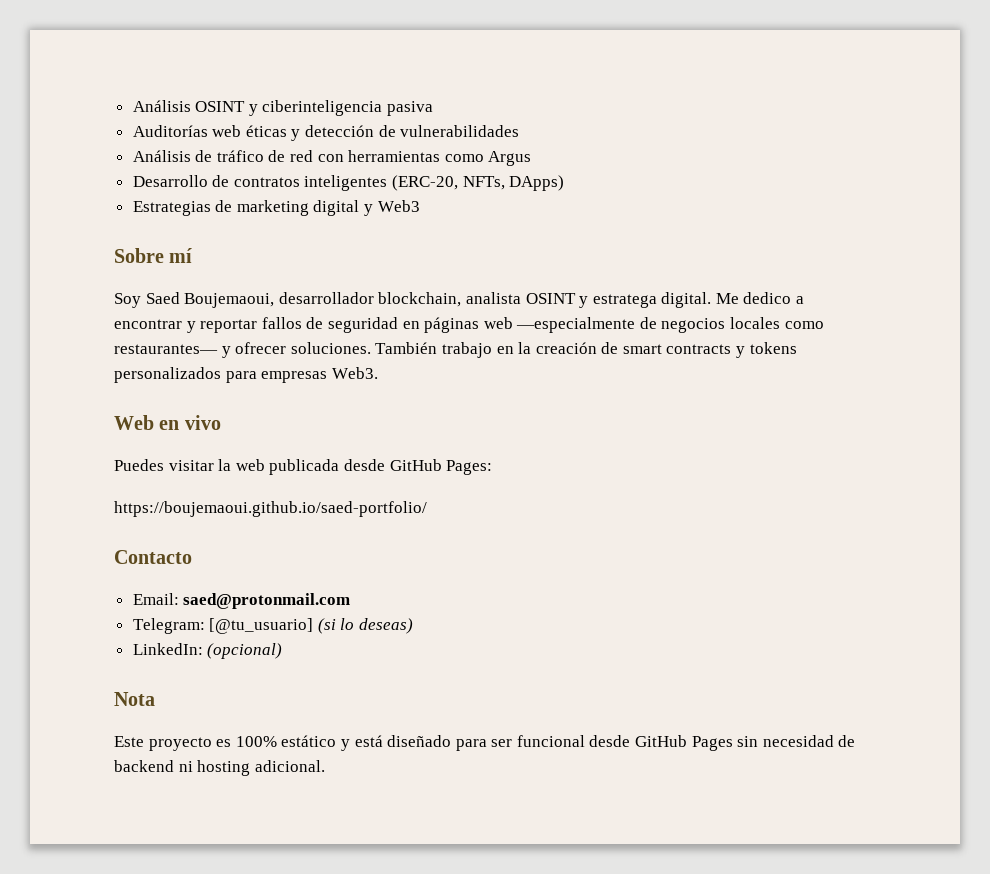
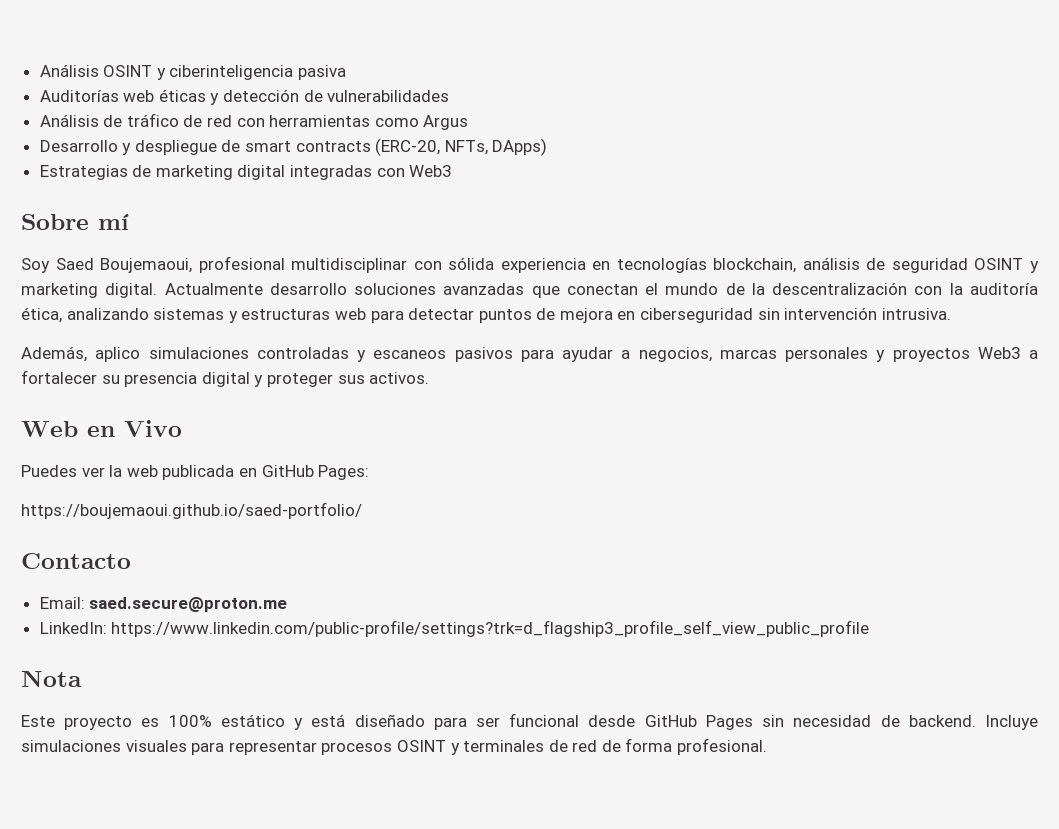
[212,175,388,191] de contratos inteligentes -> [122,140,371,155] y despliegue de smart contracts
[364,204,374,216] y -> [290,165,405,180] integradas con
[278,292,805,308] [114,317,824,333] [114,342,797,358] [114,367,378,383] desarrollador blockchain, analista OSINT y estratega digital. Me dedico a encontrar y reportar fallos de seguridad en páginas web —especialmente de negocios locales como restaurantes— y ofrecer soluciones. También trabajo en la creación de smart contracts y tokens personalizados para empresas Web3. -> [198,256,1039,273] [21,282,1038,298] [21,307,951,323] [21,346,1038,362] [21,370,430,387] profesional multidisciplinar con sólida experiencia en tecnologías blockchain, análisis de seguridad OSINT y marketing digital. Actualmente desarrollo soluciones avanzadas que conectan el mundo de la descentralización con la auditoría ética, analizando sistemas y estructuras web para detectar puntos de mejora en ciberseguridad sin intervención intrusiva. // Además, aplico simulaciones controladas y escaneos pasivos para ayudar a negocios, marcas personales y proyectos Web3 a fortalecer su presencia digital y proteger sus activos.
[184,415,221,430] vivo -> [124,420,182,437] Vivo
[168,460,214,471] visitar -> [81,467,105,477] ver
[343,459,385,471] desde -> [238,468,257,477] en
[183,593,351,609] [132,618,414,634] saed@protonmail.com // Telegram: [@tu_usuario] (si lo deseas) -> [89,597,288,612] saed.secure@proton.me
[207,643,283,659] (opcional) -> [111,620,870,637] https://www.linkedin.com/public-profile/settings?trk=d_flagship3_profile_self_view_public_profile
[114,760,325,776] backend ni hosting adicional. -> [908,715,1038,730] [21,738,768,755] backend. Incluye simulaciones visuales para representar procesos OSINT y terminales de red de forma profesional.

